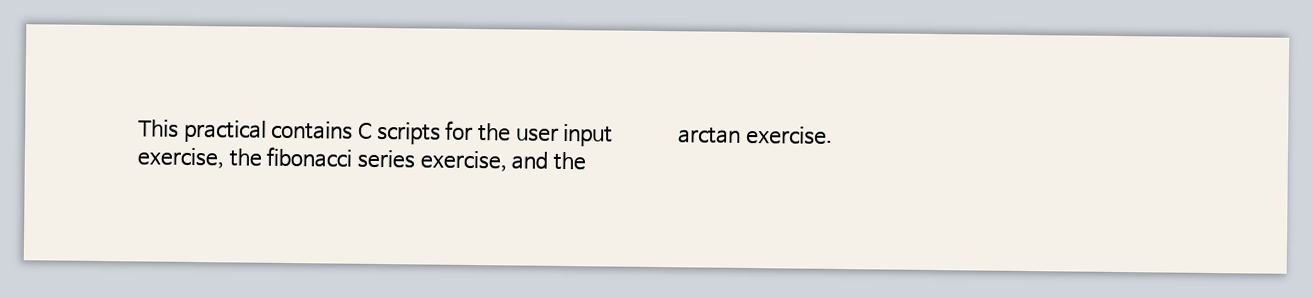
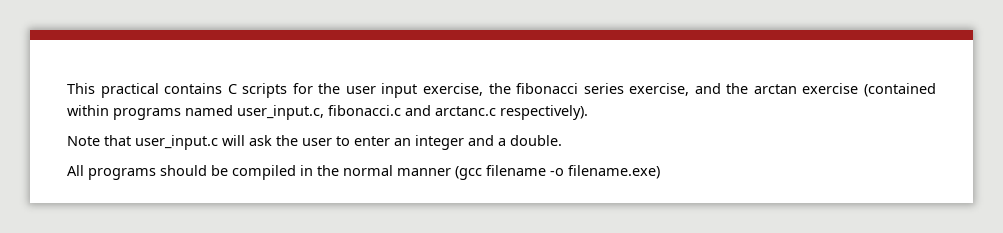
[745,125,833,145] exercise. -> [802,83,936,97] [67,105,588,120] [67,135,562,150] [67,165,660,180] exercise (contained within programs named user_input.c, fibonacci.c and arctanc.c respectively). // Note that user_input.c will ask the user to enter an integer and a double. // All programs should be compiled in the normal manner (gcc filename -o filename.exe)

